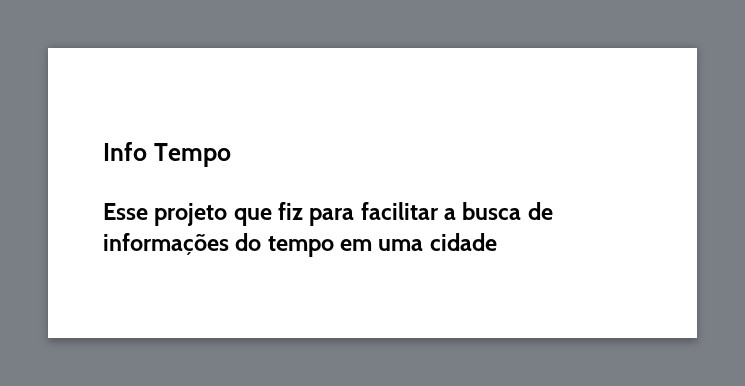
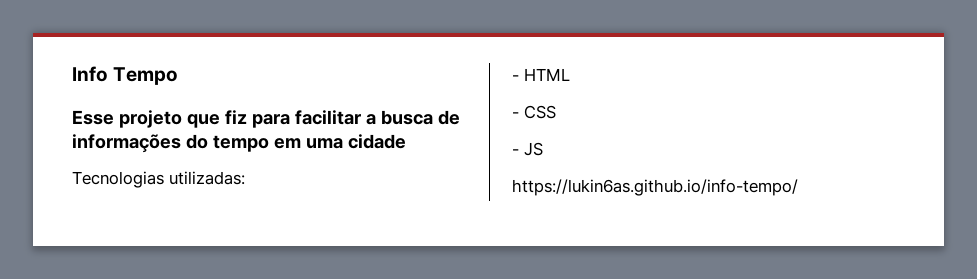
(497, 242) none -> [72,171,245,188] [512,68,570,81] [512,105,556,119] [512,142,543,156] [512,179,798,196] // Tecnologias utilizadas: // - HTML // - CSS // - JS // https://lukin6as.github.io/info-tempo/

